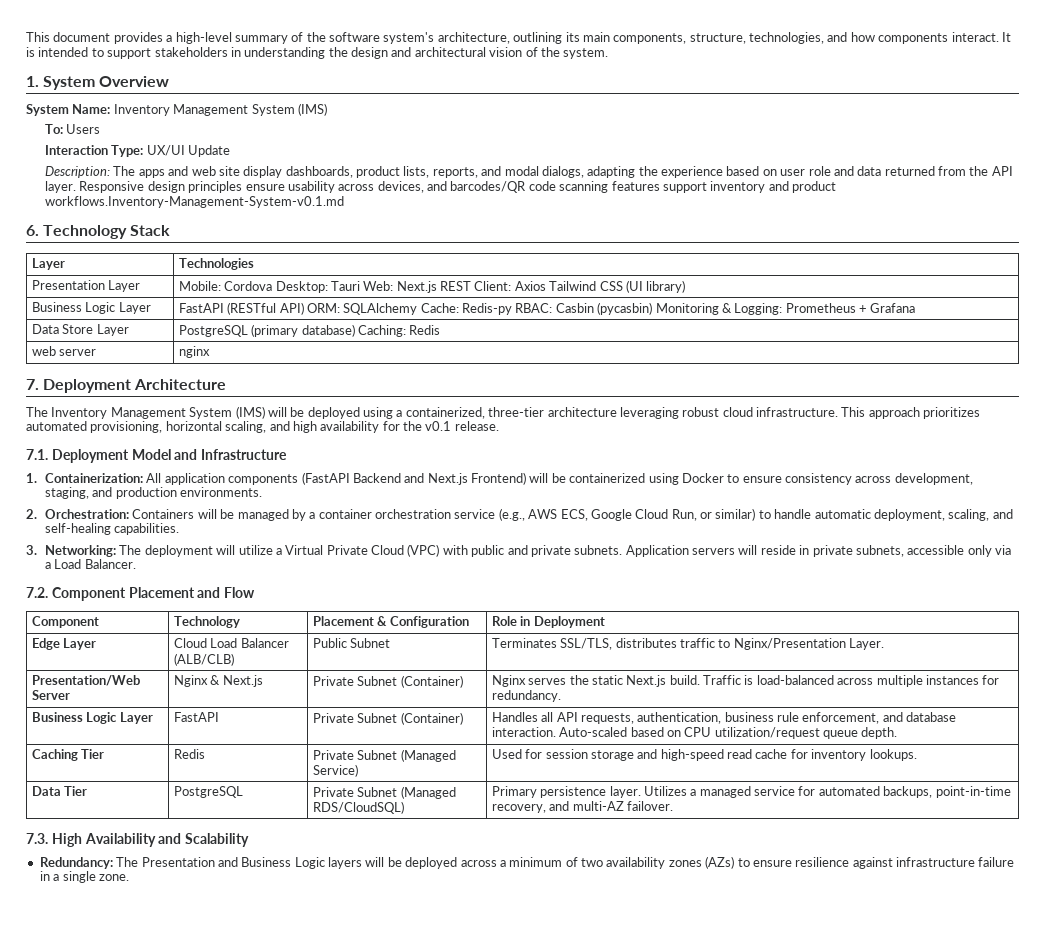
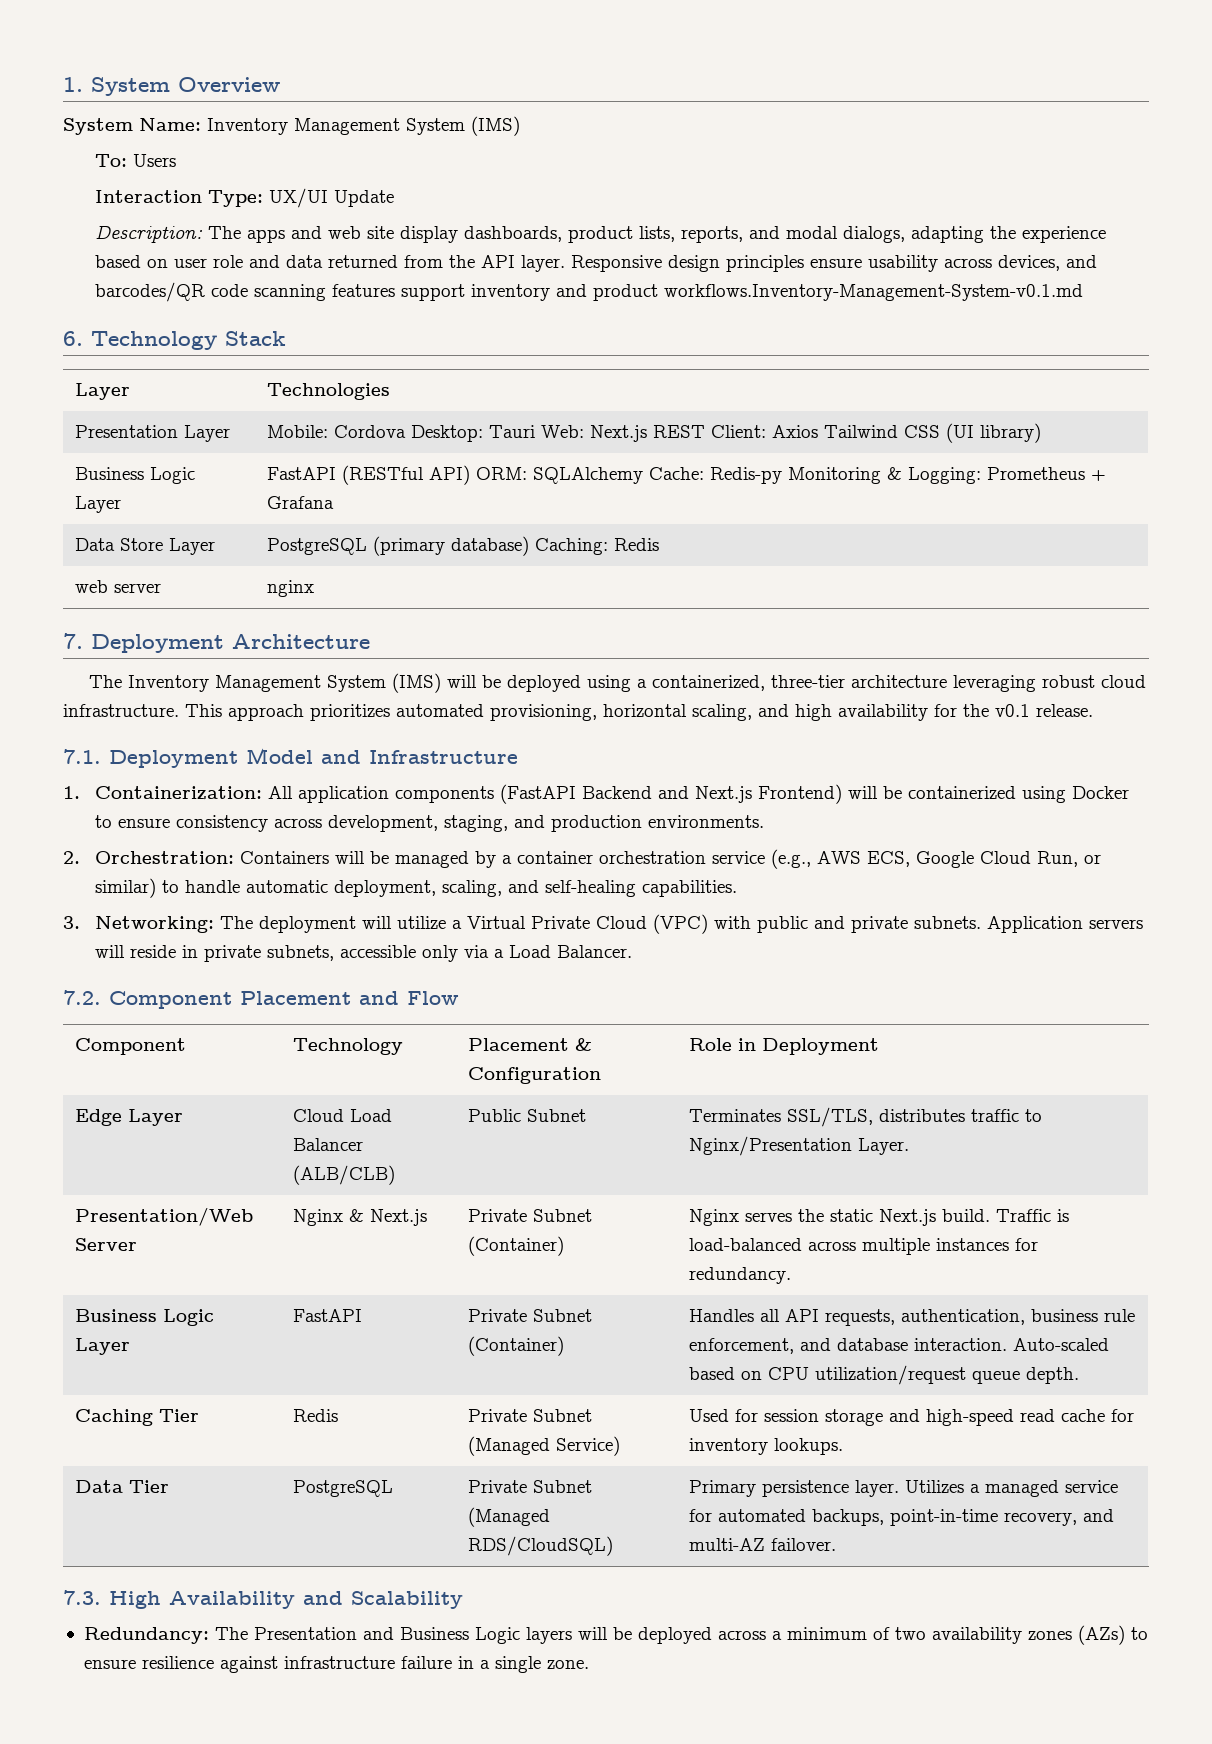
[26,32,1011,44] [26,47,609,59] This document provides a high-level summary of the software system's architecture, outlining its main components, structure, technologies, and how components interact. It is intended to support stakeholders in understanding the design and architectural vision of the system. // -> (63, 84) none
[515,302,653,315] RBAC: Casbin (pycasbin) -> (782, 475) none

